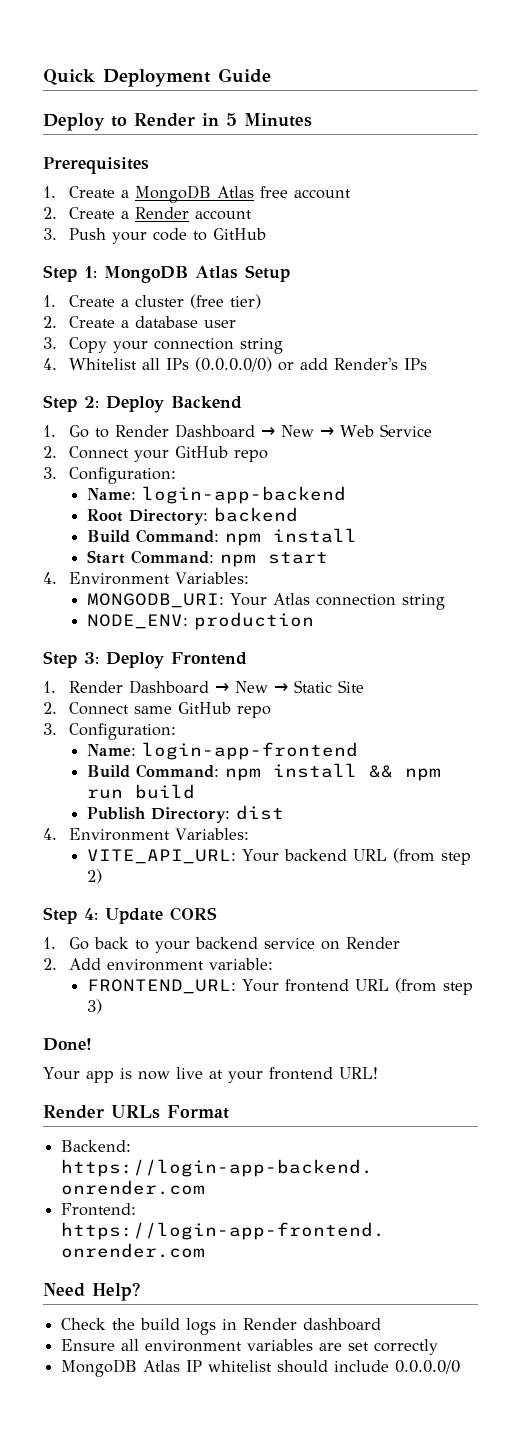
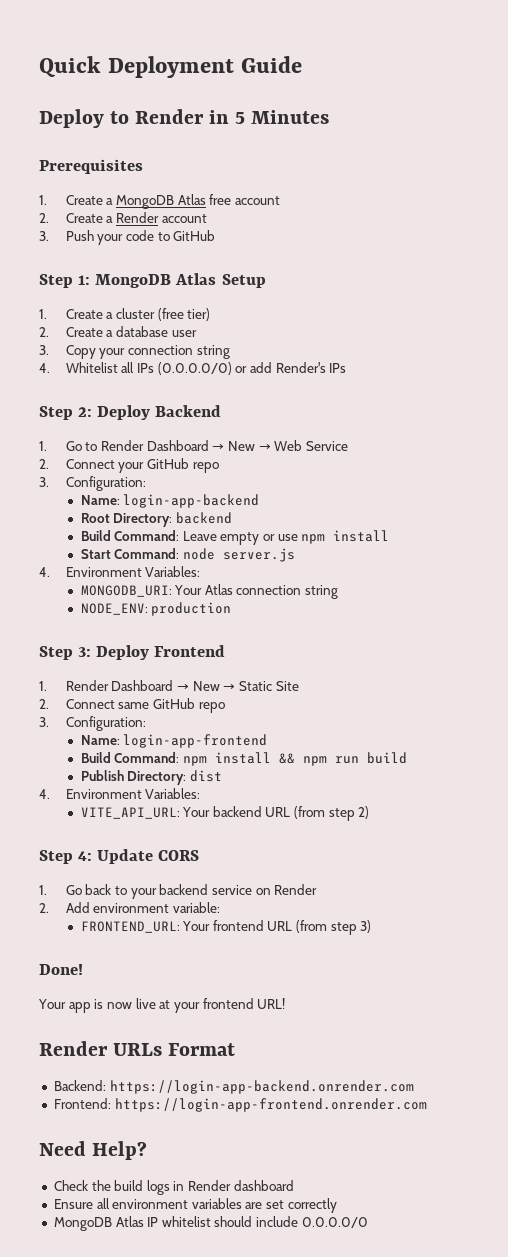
(220, 536) none -> [182,531,298,545] Leave empty or use
[220,552,329,567] npm start -> [182,548,295,562] node server.js

